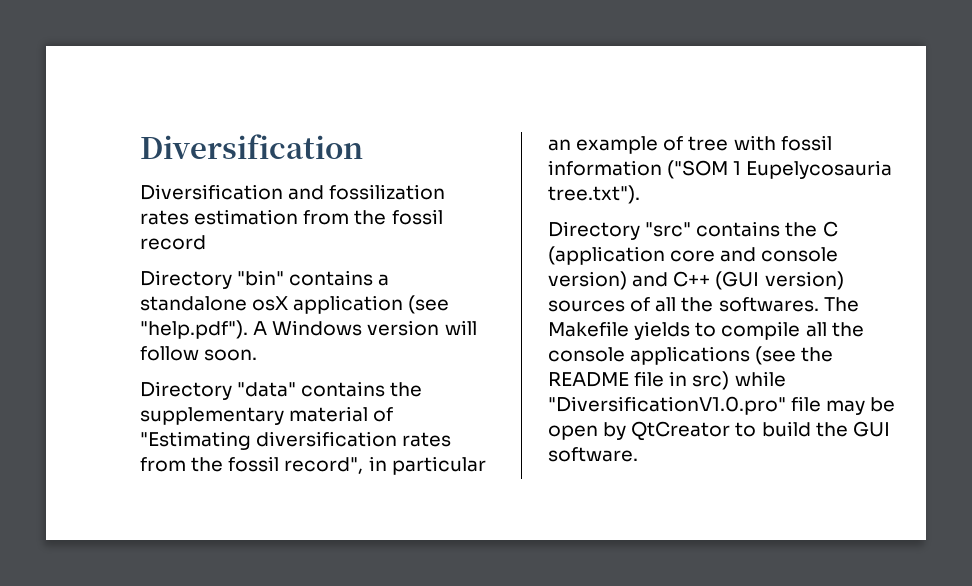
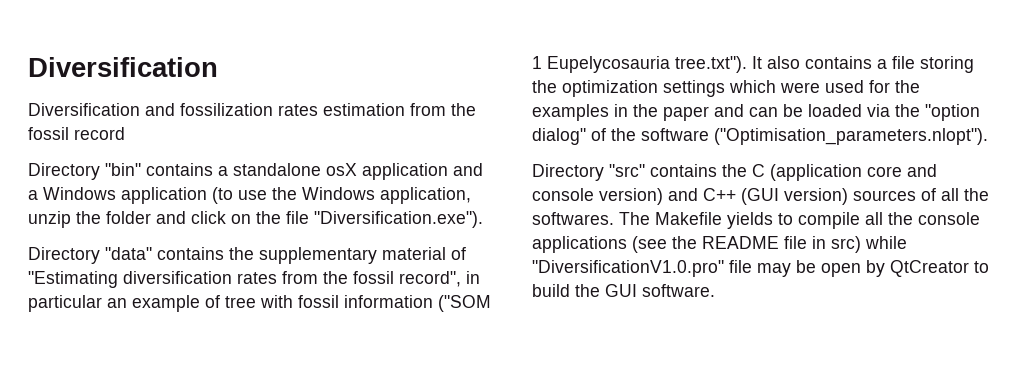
[408,295,450,314] [140,320,477,339] [140,346,258,361] (see "help.pdf"). A Windows version will follow soon. -> [453,163,483,176] [28,187,471,204] [28,211,483,228] and a Windows application (to use the Windows application, unzip the folder and click on the file "Diversification.exe").
(640, 194) none -> [752,56,974,73] [532,80,920,97] [532,104,980,121] [532,128,988,145] It also contains a file storing the optimization settings which were used for the examples in the paper and can be loaded via the "option dialog" of the software ("Optimisation_parameters.nlopt").

